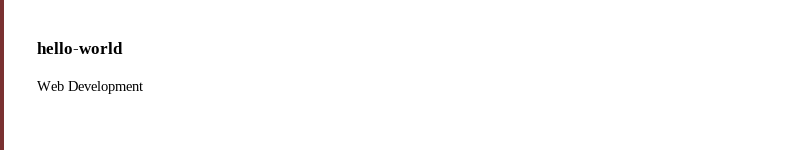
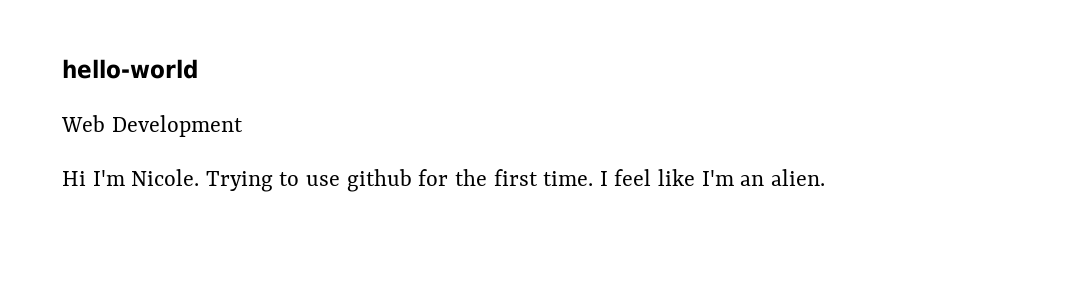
(143, 87) none -> [62,169,825,192] // Hi I'm Nicole. Trying to use github for the first time. I feel like I'm an alien.

